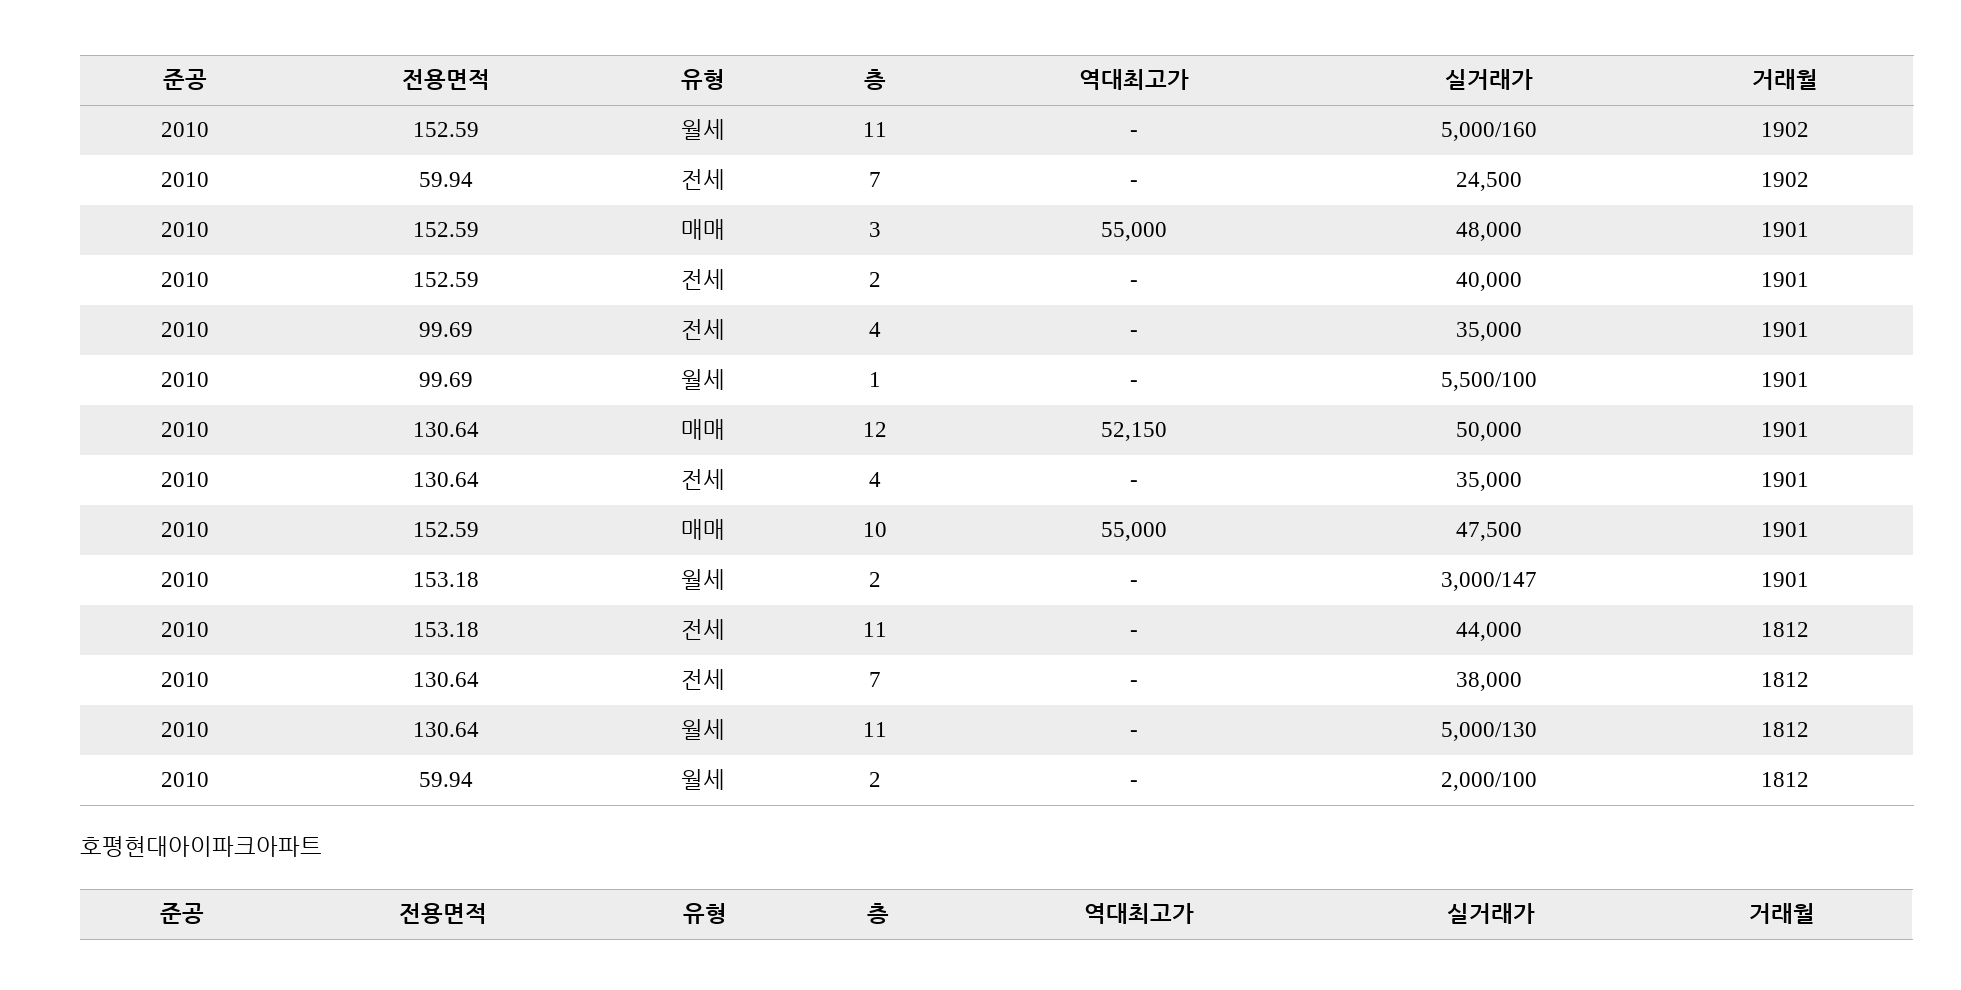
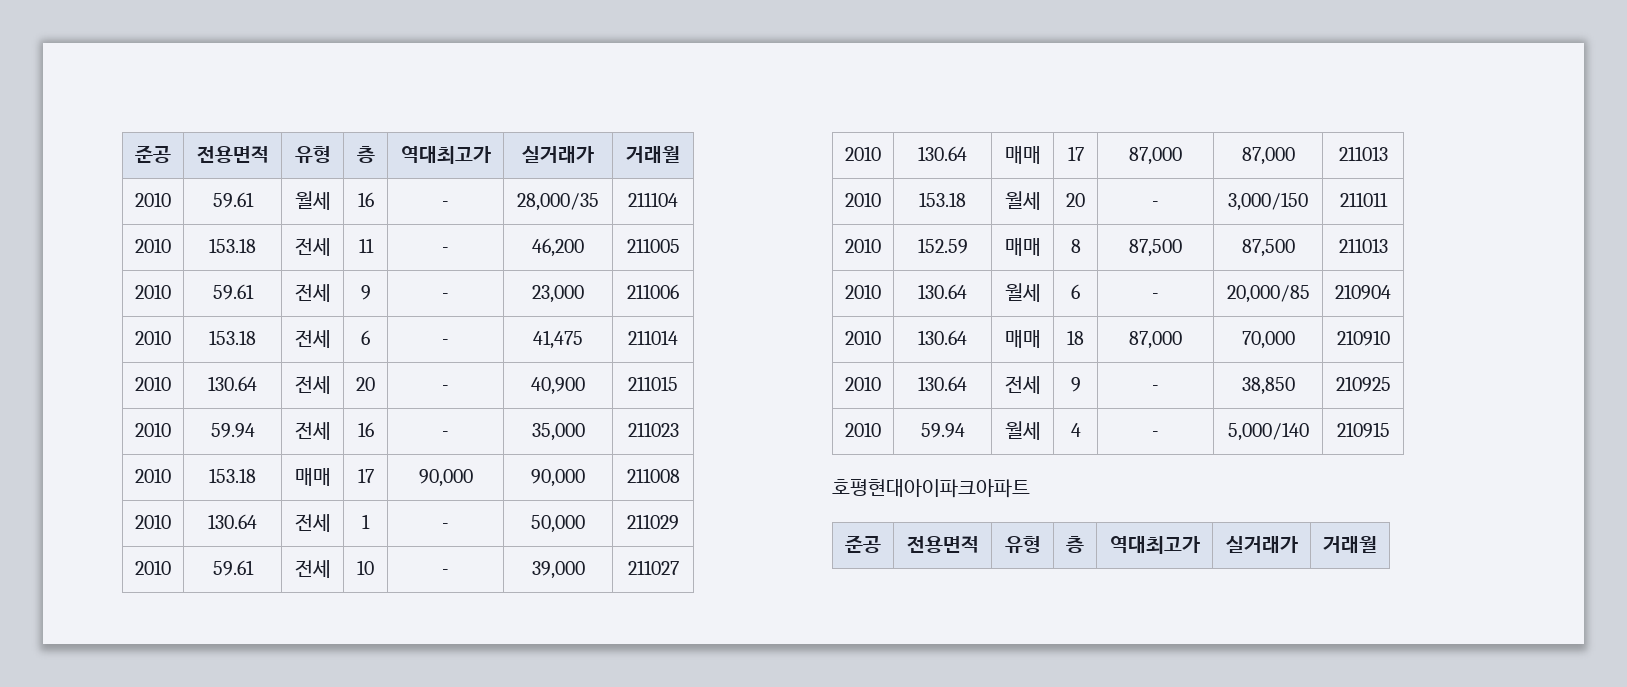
[413,122,479,137] [680,119,725,140] [862,122,887,137] [1130,130,1138,137] [1440,122,1537,141] [1761,122,1809,137] [160,172,209,187] [419,172,473,187] [680,169,725,190] [868,172,881,187] [1130,180,1138,187] [1455,172,1522,191] [1761,172,1809,187] [160,222,209,237] [413,222,479,237] [680,219,725,240] [868,222,881,237] [1101,222,1167,241] [1455,222,1522,241] [1761,222,1809,237] [160,272,209,287] [413,272,479,287] [680,269,725,290] [868,272,881,287] [1130,280,1138,287] [1455,272,1522,291] [1761,272,1809,287] [160,322,209,337] [419,322,473,337] [680,319,725,340] [868,322,881,337] [1130,330,1138,337] [1455,322,1522,341] [1761,322,1809,337] [160,372,209,387] [419,372,473,387] [680,369,725,390] [868,372,881,387] [1130,380,1138,387] [1440,372,1537,391] [1761,372,1809,387] [160,422,209,437] [413,422,479,437] [680,419,725,440] [862,422,887,437] [1101,422,1167,441] [1455,422,1522,441] [1761,422,1809,437] [160,472,209,487] [413,472,479,487] [680,469,725,490] [868,472,881,487] [1130,480,1138,487] [1455,472,1522,491] [1761,472,1809,487] [160,522,209,537] [413,522,479,537] [680,519,725,540] [862,522,887,537] [1101,522,1167,541] [1455,522,1522,541] [1761,522,1809,537] [160,572,209,587] [413,572,479,587] [680,569,725,590] [868,572,881,587] [1130,580,1138,587] [1440,572,1537,591] [1761,572,1809,587] 152.59 | 월세 | 11 | - | 5,000/160 | 1902 // 2010 | 59.94 | 전세 | 7 | - | 24,500 | 1902 // 2010 | 152.59 | 매매 | 3 | 55,000 | 48,000 | 1901 // 2010 | 152.59 | 전세 | 2 | - | 40,000 | 1901 // 2010 | 99.69 | 전세 | 4 | - | 35,000 | 1901 // 2010 | 99.69 | 월세 | 1 | - | 5,500/100 | 1901 // 2010 | 130.64 | 매매 | 12 | 52,150 | 50,000 | 1901 // 2010 | 130.64 | 전세 | 4 | - | 35,000 | 1901 // 2010 | 152.59 | 매매 | 10 | 55,000 | 47,500 | 1901 // 2010 | 153.18 | 월세 | 2 | - | 3,000/147 | 1901 -> [212,192,254,208] [294,191,331,210] [357,192,374,207] [442,201,449,207] [517,193,599,211] [628,192,678,207] 59.61 | 월세 | 16 | - | 28,000/35 | 211104
[1455,622,1522,641] [1761,622,1809,637] [160,672,209,687] [413,672,479,687] [680,669,725,690] [868,672,881,687] [1130,680,1138,687] [1455,672,1522,691] [1761,672,1809,687] 44,000 | 1812 // 2010 | 130.64 | 전세 | 7 | - | 38,000 | 1812 -> [532,238,584,257] [626,238,680,253] [135,284,171,299] [212,284,254,300] [294,284,331,302] [360,285,371,300] [442,293,449,299] [532,285,584,303] [627,284,679,299] [135,330,171,345] [209,330,256,345] [294,330,331,348] [361,330,370,345] [442,339,449,345] [533,330,583,349] [628,330,678,345] [135,376,171,391] [208,376,257,391] [294,376,331,394] [356,377,375,391] [442,385,449,391] [531,377,585,395] [628,376,678,391] [135,422,171,437] [210,423,255,438] [294,422,331,440] [357,422,374,437] [442,431,449,437] [531,423,585,441] [627,422,679,437] [135,468,171,483] [209,468,256,483] [294,468,331,486] [357,468,374,483] [418,469,473,487] [531,469,585,487] [626,468,680,483] [135,514,171,529] [208,514,257,529] [294,514,331,532] [362,514,370,529] [442,523,449,529] [531,515,585,533] [627,514,679,530] [135,560,171,575] [212,560,254,576] [294,560,331,578] [357,560,374,575] [442,569,449,575] [531,561,585,579] [627,560,679,575] [845,146,881,161] [918,146,967,161] [1004,146,1041,164] [1067,146,1084,161] [1129,147,1182,165] [1241,147,1295,165] [1338,146,1388,161] [845,192,881,207] [919,192,966,207] [1004,191,1041,210] [1066,193,1085,207] [1152,201,1159,207] [1228,192,1308,211] [1339,192,1388,207] [845,238,881,253] [917,238,968,254] [1004,238,1041,256] [1070,239,1081,253] [1129,239,1182,257] [1241,239,1295,257] [1338,238,1388,253] 46,200 | 211005 // 2010 | 59.61 | 전세 | 9 | - | 23,000 | 211006 // 2010 | 153.18 | 전세 | 6 | - | 41,475 | 211014 // 2010 | 130.64 | 전세 | 20 | - | 40,900 | 211015 // 2010 | 59.94 | 전세 | 16 | - | 35,000 | 211023 // 2010 | 153.18 | 매매 | 17 | 90,000 | 90,000 | 211008 // 2010 | 130.64 | 전세 | 1 | - | 50,000 | 211029 // 2010 | 59.61 | 전세 | 10 | - | 39,000 | 211027 // 2010 | 130.64 | 매매 | 17 | 87,000 | 87,000 | 211013 // 2010 | 153.18 | 월세 | 20 | - | 3,000/150 | 211011 // 2010 | 152.59 | 매매 | 8 | 87,500 | 87,500 | 211013
[862,722,887,737] [1130,730,1138,737] [1440,722,1537,741] [1761,722,1809,737] 11 | - | 5,000/130 | 1812 -> [1071,284,1080,299] [1152,293,1159,299] [1226,285,1310,303] [1335,284,1391,300] [845,330,881,345] [918,330,967,345] [1004,330,1041,348] [1067,330,1084,345] [1129,331,1182,349] [1241,331,1295,349] [1336,330,1390,346] [845,376,881,391] [918,376,967,391] [1004,376,1041,394] [1070,377,1081,392] [1152,385,1159,391] [1241,377,1295,395] [1335,376,1391,392] 6 | - | 20,000/85 | 210904 // 2010 | 130.64 | 매매 | 18 | 87,000 | 70,000 | 210910 // 2010 | 130.64 | 전세 | 9 | - | 38,850 | 210925
[868,772,881,787] [1130,780,1138,787] [1440,772,1537,791] [1761,772,1809,787] 2 | - | 2,000/100 | 1812 -> [1070,423,1081,437] [1152,431,1159,437] [1227,422,1309,441] [1336,422,1390,438] 4 | - | 5,000/140 | 210915

